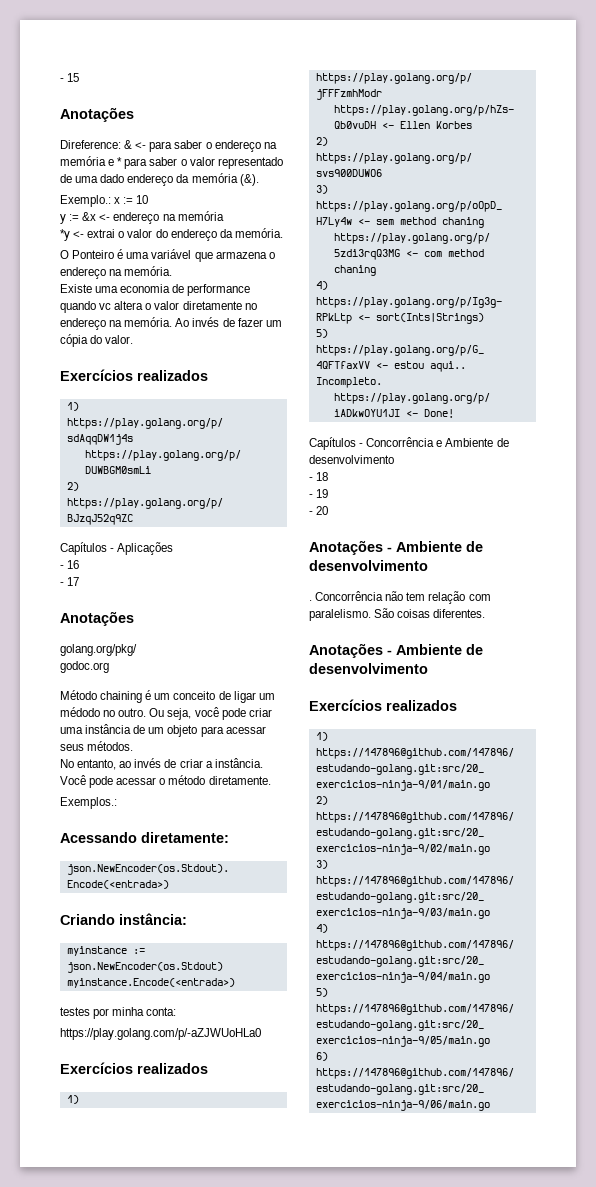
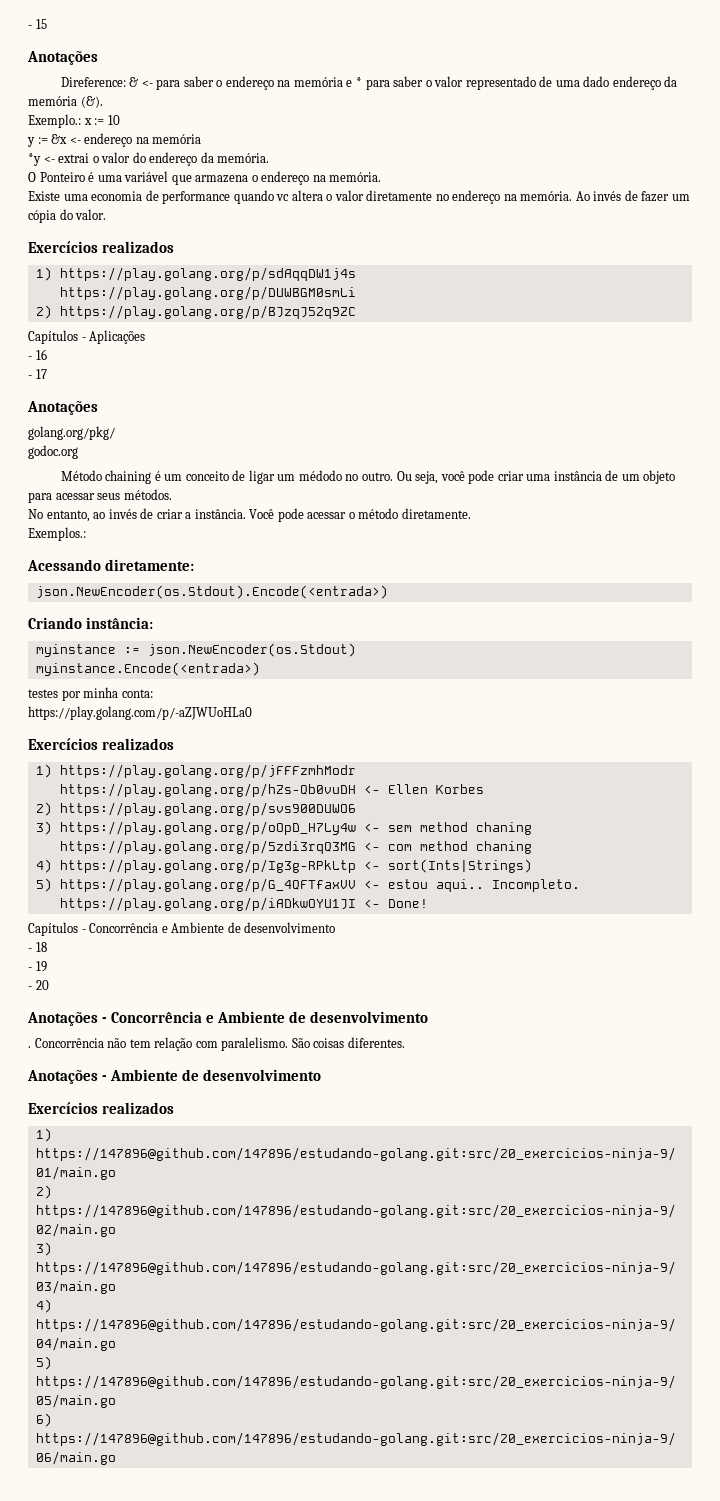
(392, 549) none -> [111,1011,215,1023] Concorrência e

